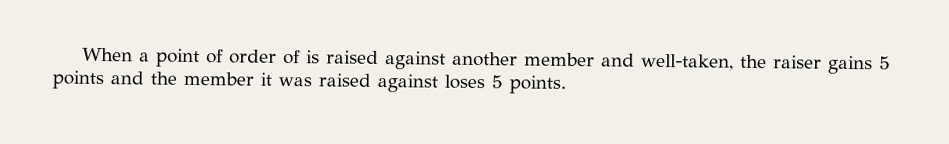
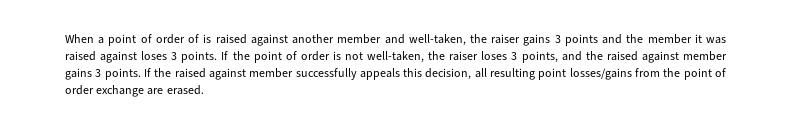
[878,56,891,70] 5 -> [554,35,561,43] 3
[491,75,566,94] 5 points. -> [171,51,727,63] [65,68,726,80] [65,85,204,97] 3 points. If the point of order is not well-taken, the raiser loses 3 points, and the raised against member gains 3 points. If the raised against member successfully appeals this decision, all resulting point losses/gains from the point of order exchange are erased.

